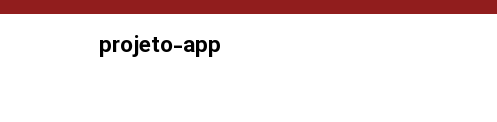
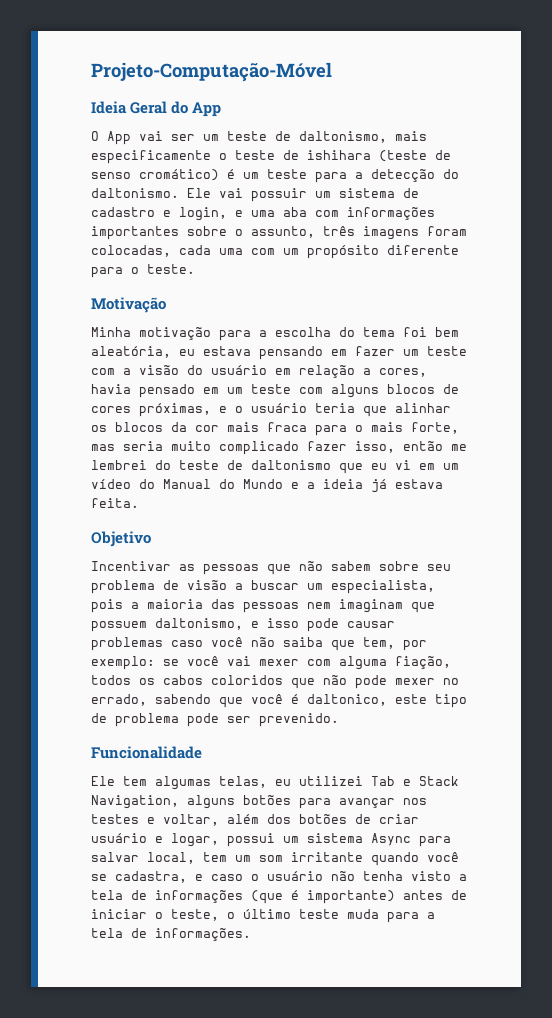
[99,35,221,57] projeto-app -> [91,62,332,82] [91,101,222,117] [91,131,427,145] [91,150,451,164] [91,169,459,183] [91,188,419,202] [91,207,435,221] [91,226,467,240] [91,245,459,259] [91,264,195,278] [91,297,166,313] [91,327,459,341] [91,346,467,360] [91,365,427,378] [91,384,459,398] [91,403,451,417] [91,422,459,436] [91,441,467,455] [91,460,459,474] [91,479,443,493] [91,498,139,508] [91,531,151,547] [91,561,451,575] [91,580,435,594] [91,599,435,613] [91,618,395,632] [91,637,427,651] [91,656,451,670] [91,675,459,689] [91,694,467,708] [91,713,339,727] [91,746,202,759] [91,776,459,790] [91,795,427,809] [91,814,419,826] [91,833,451,847] [91,852,459,866] [91,871,467,883] [91,890,467,904] [91,909,435,923] [91,928,251,941] Projeto-Computação-Móvel // Ideia Geral do App // O App vai ser um teste de daltonismo, mais especificamente o teste de ishihara (teste de senso cromático) é um teste para a detecção do daltonismo. Ele vai possuir um sistema de cadastro e login, e uma aba com informações importantes sobre o assunto, três imagens foram colocadas, cada uma com um propósito diferente para o teste. // Motivação // Minha motivação para a escolha do tema foi bem aleatória, eu estava pensando em fazer um teste com a visão do usuário em relação a cores, havia pensado em um teste com alguns blocos de cores próximas, e o usuário teria que alinhar os blocos da cor mais fraca para o mais forte, mas seria muito complicado fazer isso, então me lembrei do teste de daltonismo que eu vi em um vídeo do Manual do Mundo e a ideia já estava feita. // Objetivo // Incentivar as pessoas que não sabem sobre seu problema de visão a buscar um especialista, pois a maioria das pessoas nem imaginam que possuem daltonismo, e isso pode causar problemas caso você não saiba que tem, por exemplo: se você vai mexer com alguma fiação, todos os cabos coloridos que não pode mexer no errado, sabendo que você é daltonico, este tipo de problema pode ser prevenido. // Funcionalidade // Ele tem algumas telas, eu utilizei Tab e Stack Navigation, alguns botões para avançar nos testes e voltar, além dos botões de criar usuário e logar, possui um sistema Async para salvar local, tem um som irritante quando você se cadastra, e caso o usuário não tenha visto a tela de informações (que é importante) antes de iniciar o teste, o último teste muda para a tela de informações.

